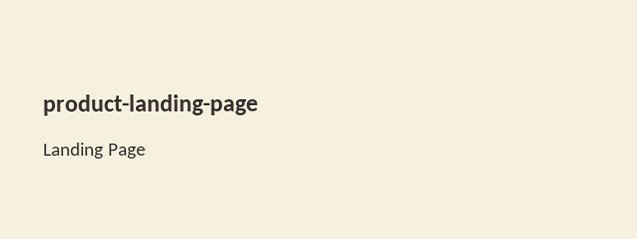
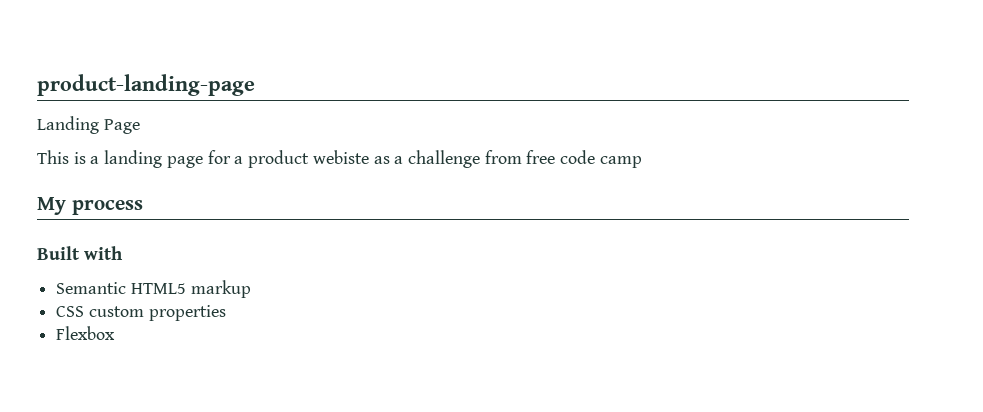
(146, 151) none -> [37,150,642,168] [37,197,143,215] [37,246,124,260] [56,280,251,298] [56,305,226,321] [56,326,116,340] // This is a landing page for a product webiste as a challenge from free code camp // My process // Built with // Semantic HTML5 markup // CSS custom properties // Flexbox

